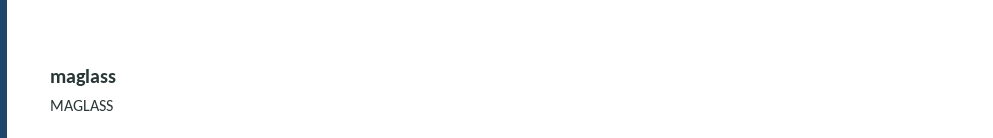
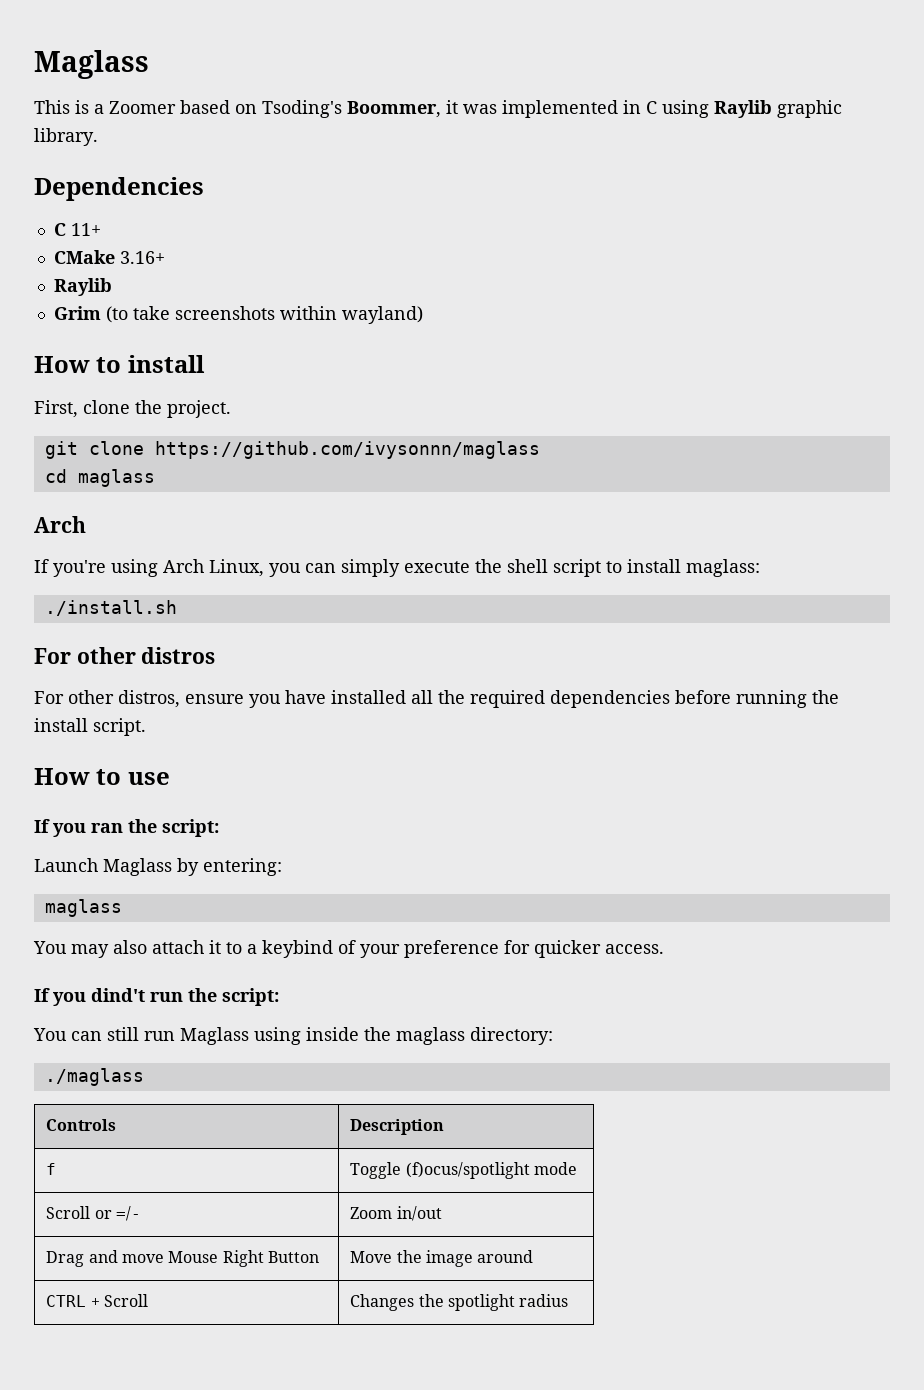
[50,69,116,86] [50,100,113,111] maglass // MAGLASS -> [34,50,149,79] [34,100,842,118] [34,128,98,146] [34,177,204,201] [53,223,101,236] [53,250,165,264] [53,278,112,296] [53,306,423,324] [34,355,205,373] [34,400,231,418] [44,441,540,459] [44,469,155,487] [34,516,86,533] [34,559,760,577] [44,600,177,616] [34,647,216,664] [34,690,839,708] [34,718,146,736] [34,768,170,785] [34,819,219,837] [34,858,282,876] [44,899,122,917] [33,940,664,958] [34,988,279,1006] [33,1027,553,1045] [44,1068,144,1086] [46,1119,117,1131] [350,1119,445,1135] [46,1163,57,1175] [350,1162,578,1179] [46,1206,142,1221] [350,1206,442,1221] [46,1250,320,1267] [350,1250,534,1267] [46,1294,149,1307] [350,1294,569,1311] Maglass // This is a Zoomer based on Tsoding's Boommer, it was implemented in C using Raylib graphic library. // Dependencies // C 11+ // CMake 3.16+ // Raylib // Grim (to take screenshots within wayland) // How to install // First, clone the project. // git clone https://github.com/ivysonnn/maglass // cd maglass // Arch // If you're using Arch Linux, you can simply execute the shell script to install maglass: // ./install.sh // For other distros // For other distros, ensure you have installed all the required dependencies before running the install script. // How to use // If you ran the script: // Launch Maglass by entering: // maglass // You may also attach it to a keybind of your preference for quicker access. // If you dind't run the script: // You can still run Maglass using inside the maglass directory: // ./maglass // Controls | Description // f | Toggle (f)ocus/spotlight mode // Scroll or =/- | Zoom in/out // Drag and move Mouse Right Button | Move the image around // CTRL + Scroll | Changes the spotlight radius

